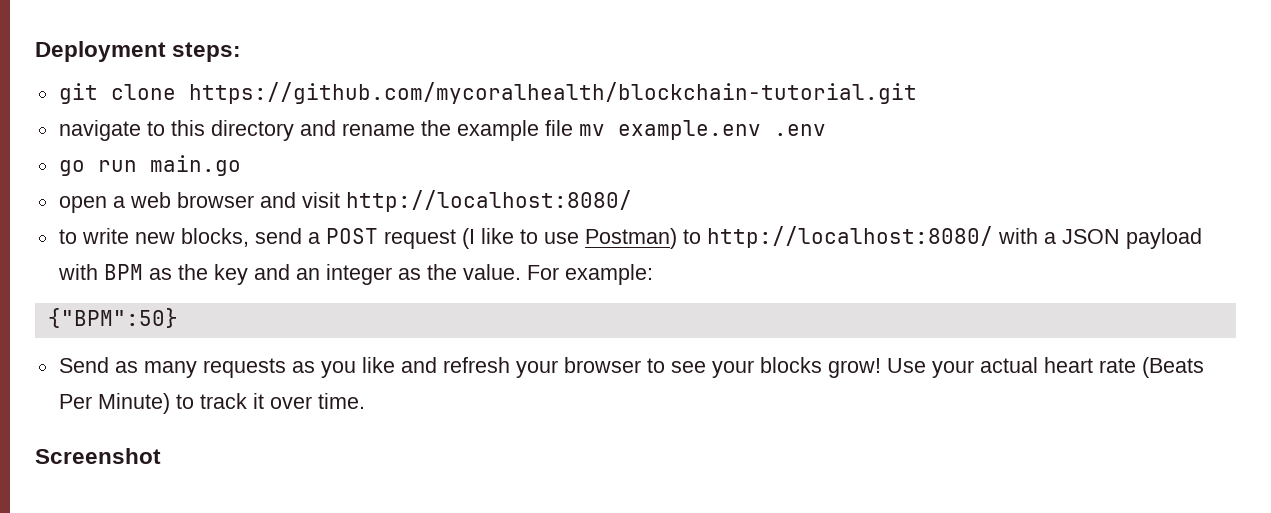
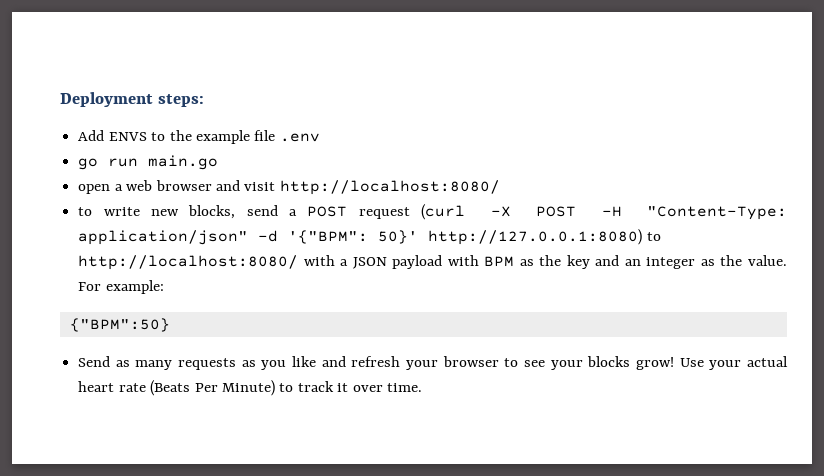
[58,82,917,104] [58,120,415,141] git clone https://github.com/mycoralhealth/blockchain-tutorial.git // navigate to this directory and rename -> [78,130,166,141] Add ENVS to
[578,120,761,140] mv example.env -> (276, 135) none
[461,228,677,249] (I like to use Postman) -> [421,204,788,220] [78,229,643,245] (curl -X POST -H "Content-Type: application/json" -d '{"BPM": 50}' http://127.0.0.1:8080)
[35,448,161,464] // Screenshot -> (423, 387) none

